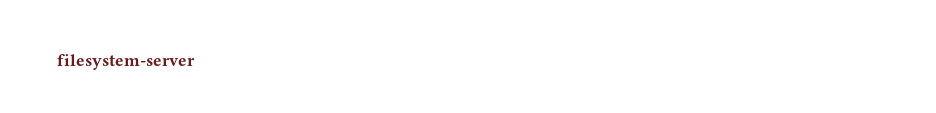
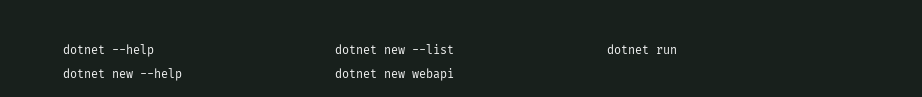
[57,54,195,70] filesystem-server -> [63,44,154,57] [63,68,182,81] [335,44,454,54] [335,68,454,81] [607,44,677,54] dotnet --help // dotnet new --help // dotnet new --list // dotnet new webapi // dotnet run

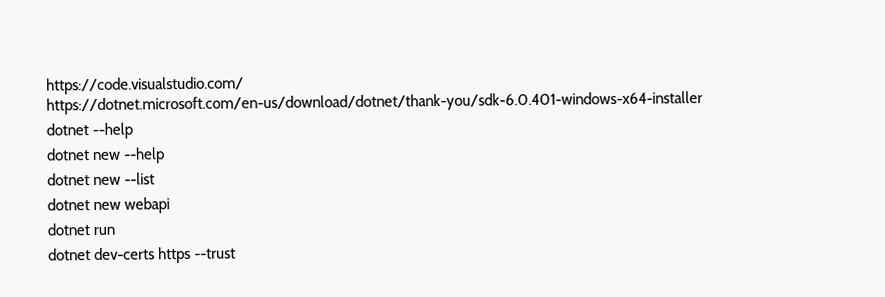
(63, 49) none -> [46,76,244,95] [46,91,703,115] https://code.visualstudio.com/ https://dotnet.microsoft.com/en-us/download/dotnet/thank-you/sdk-6.0.401-windows-x64-installer //
(677, 50) none -> [48,246,237,264] // dotnet dev-certs https --trust

